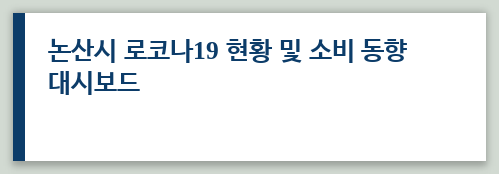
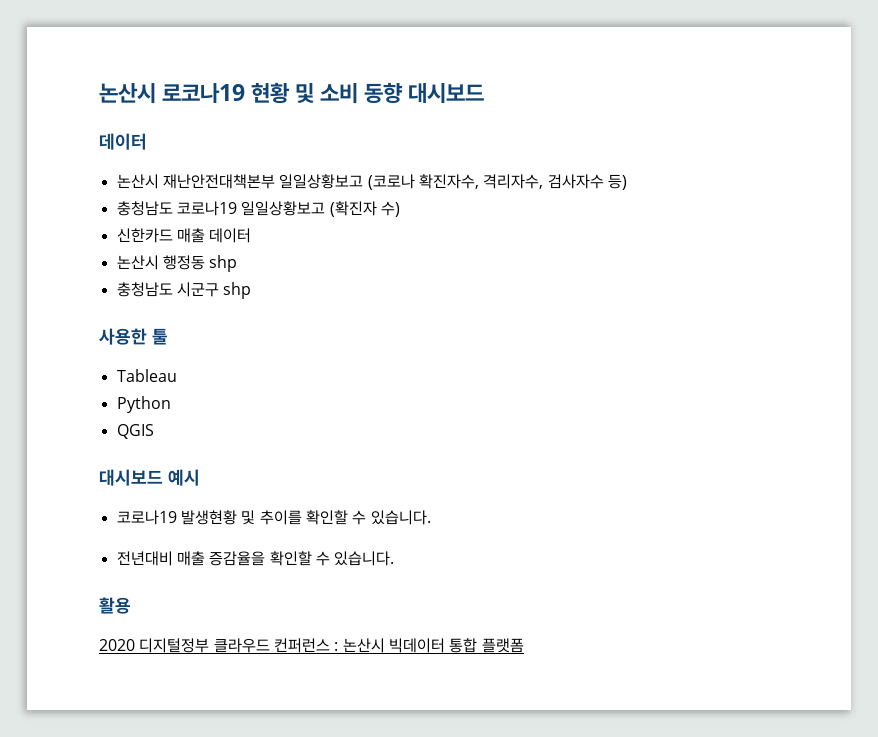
(140, 83) none -> [99,133,147,150] [116,174,627,190] [116,201,400,217] [116,228,252,243] [116,255,238,272] [116,282,252,299] [99,328,168,345] [116,369,177,382] [116,396,171,413] [116,424,154,439] [99,469,200,486] [116,510,431,525] [116,551,395,566] [99,597,131,614] [99,638,524,653] // 데이터 // 논산시 재난안전대책본부 일일상황보고 (코로나 확진자수, 격리자수, 검사자수 등) // 충청남도 코로나19 일일상황보고 (확진자 수) // 신한카드 매출 데이터 // 논산시 행정동 shp // 충청남도 시군구 shp // 사용한 툴 // Tableau // Python // QGIS // 대시보드 예시 // 코로나19 발생현황 및 추이를 확인할 수 있습니다. // 전년대비 매출 증감율을 확인할 수 있습니다. // 활용 // 2020 디지털정부 클라우드 컨퍼런스 : 논산시 빅데이터 통합 플랫폼

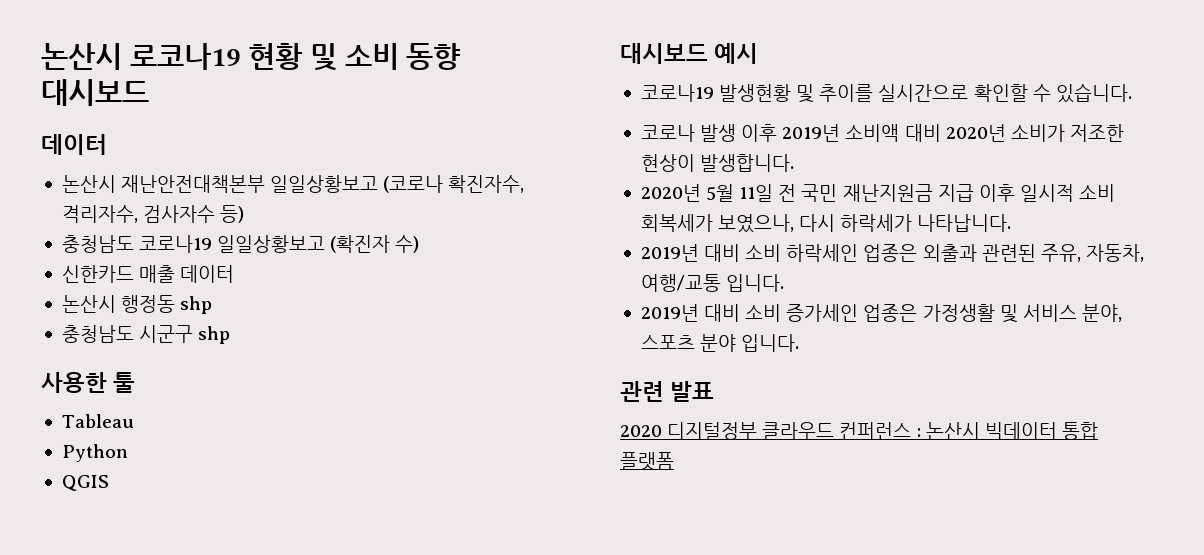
[305,510,431,525] [116,551,395,566] [99,597,131,614] 확인할 수 있습니다. // 전년대비 매출 증감율을 확인할 수 있습니다. // 활용 -> [878,83,1132,103] [640,124,1124,142] [640,154,795,172] [640,184,1116,202] [640,214,1012,233] [640,244,1144,262] [640,274,785,292] [640,304,1122,323] [640,334,800,352] [620,381,715,402] 실시간으로 확인할 수 있습니다. // 코로나 발생 이후 2019년 소비액 대비 2020년 소비가 저조한 현상이 발생합니다. // 2020년 5월 11일 전 국민 재난지원금 지급 이후 일시적 소비 회복세가 보였으나, 다시 하락세가 나타납니다. // 2019년 대비 소비 하락세인 업종은 외출과 관련된 주유, 자동차, 여행/교통 입니다. // 2019년 대비 소비 증가세인 업종은 가정생활 및 서비스 분야, 스포츠 분야 입니다. // 관련 발표

